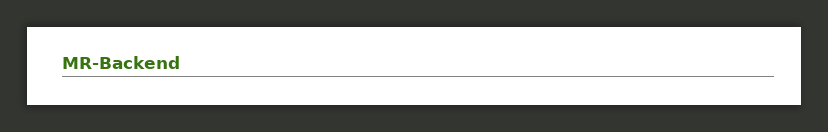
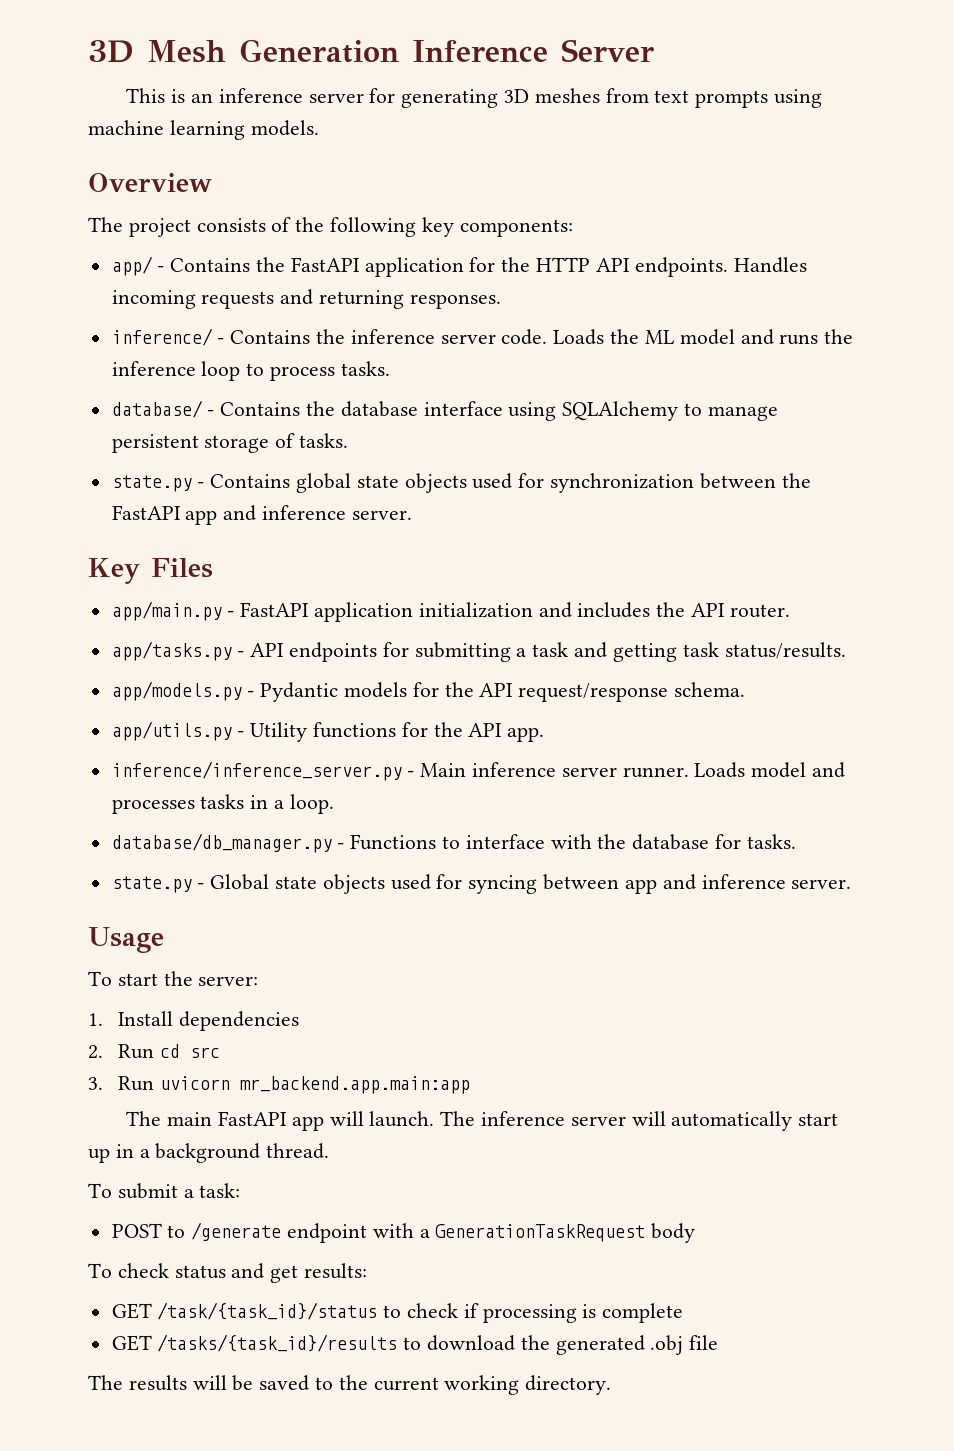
[62,56,180,69] MR-Backend -> [88,39,654,63] [126,88,823,108] [88,120,319,140] [88,173,212,192] [88,217,573,237] [111,256,807,277] [111,289,501,309] [111,328,854,346] [111,361,390,381] [111,400,778,421] [111,433,349,453] [111,473,811,493] [111,505,412,525] [88,558,213,584] [111,601,790,622] [111,641,846,662] [111,681,746,702] [111,721,545,742] [111,761,846,781] [111,794,334,814] [111,833,796,853] [111,874,852,894] [88,927,164,953] [88,971,259,986] [88,1011,299,1031] [88,1044,220,1059] [88,1076,470,1094] [126,1111,839,1131] [88,1143,330,1163] [88,1183,241,1199] [111,1222,696,1243] [88,1263,368,1283] [111,1302,684,1323] [111,1334,719,1355] [88,1375,612,1395] 3D Mesh Generation Inference Server // This is an inference server for generating 3D meshes from text prompts using machine learning models. // Overview // The project consists of the following key components: // app/ - Contains the FastAPI application for the HTTP API endpoints. Handles incoming requests and returning responses. // inference/ - Contains the inference server code. Loads the ML model and runs the inference loop to process tasks. // database/ - Contains the database interface using SQLAlchemy to manage persistent storage of tasks. // state.py - Contains global state objects used for synchronization between the FastAPI app and inference server. // Key Files // app/main.py - FastAPI application initialization and includes the API router. // app/tasks.py - API endpoints for submitting a task and getting task status/results. // app/models.py - Pydantic models for the API request/response schema. // app/utils.py - Utility functions for the API app. // inference/inference_server.py - Main inference server runner. Loads model and processes tasks in a loop. // database/db_manager.py - Functions to interface with the database for tasks. // state.py - Global state objects used for syncing between app and inference server. // Usage // To start the server: // 1. Install dependencies // 2. Run cd src // 3. Run uvicorn mr_backend.app.main:app // The main FastAPI app will launch. The inference server will automatically start up in a background thread. // To submit a task: // POST to /generate endpoint with a GenerationTaskRequest body // To check status and get results: // GET /task/{task_id}/status to check if processing is complete // GET /tasks/{task_id}/results to download the generated .obj file // The results will be saved to the current working directory.

